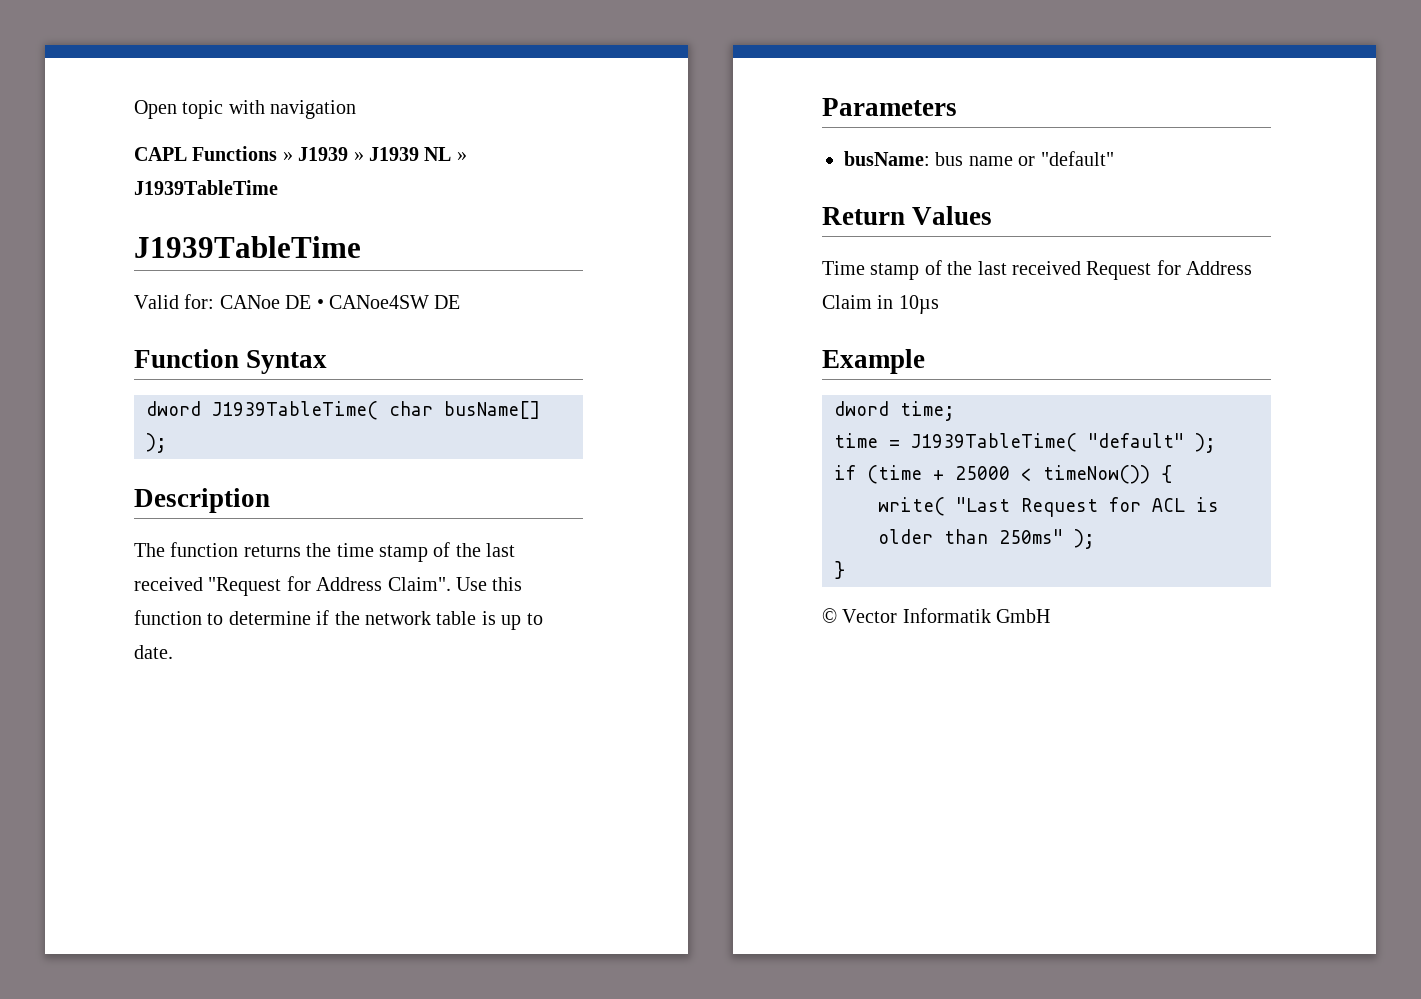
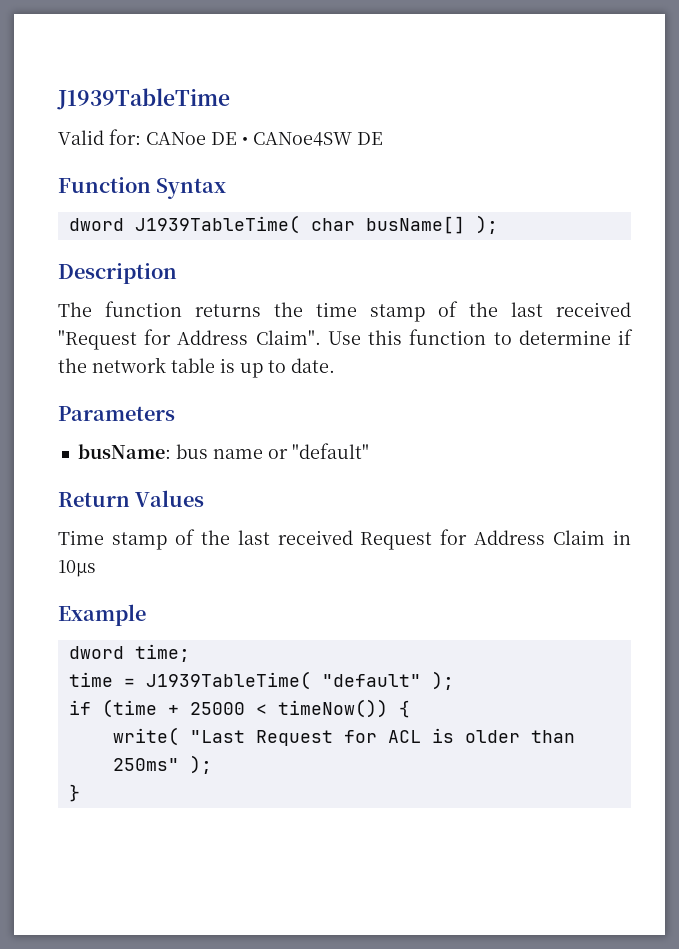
[134,100,357,119] [134,146,467,161] [134,180,278,195] Open topic with navigation // CAPL Functions » J1939 » J1939 NL » J1939TableTime // -> (57, 99) none
[822,608,1051,623] // © Vector Informatik GmbH -> (80, 793) none

